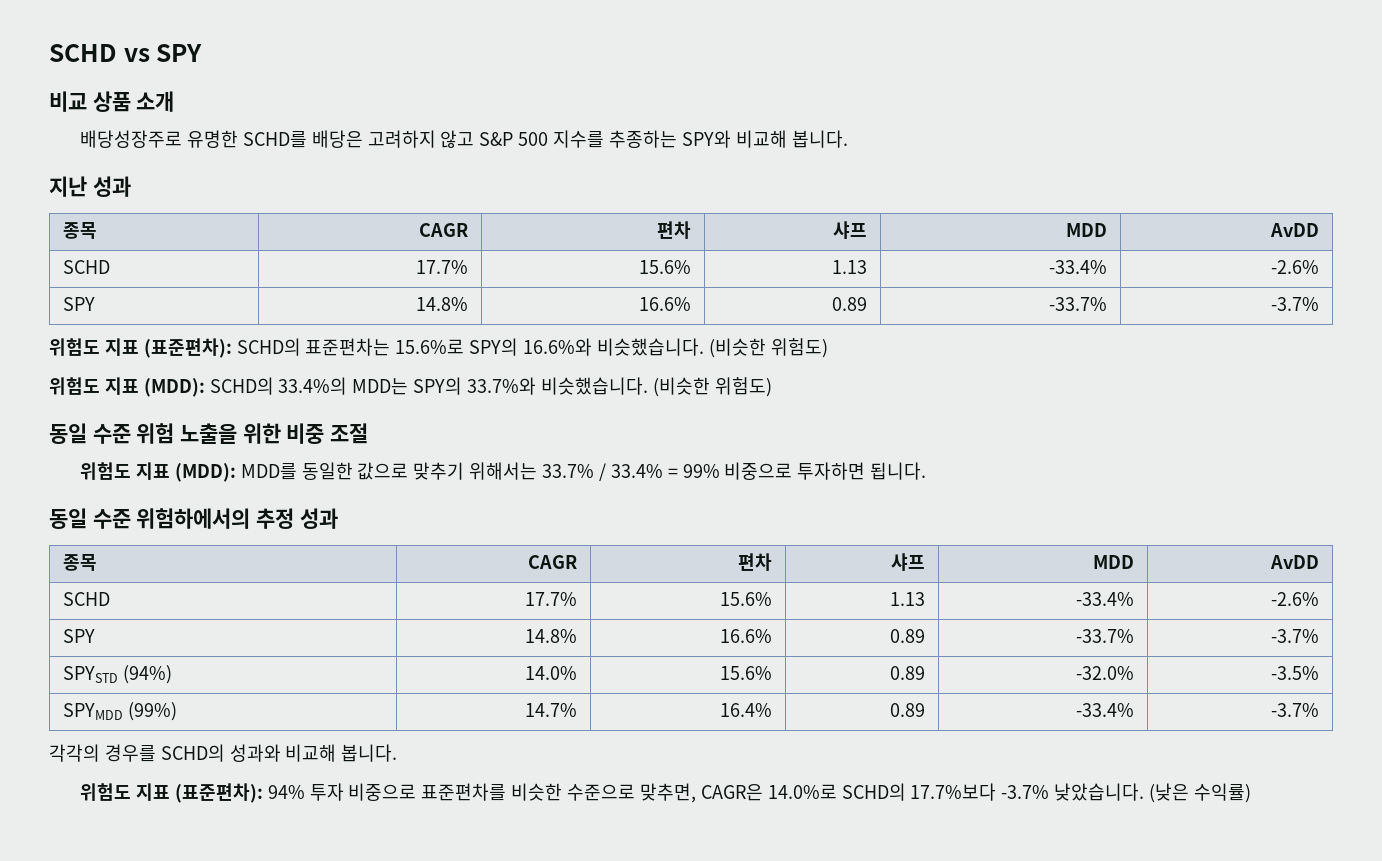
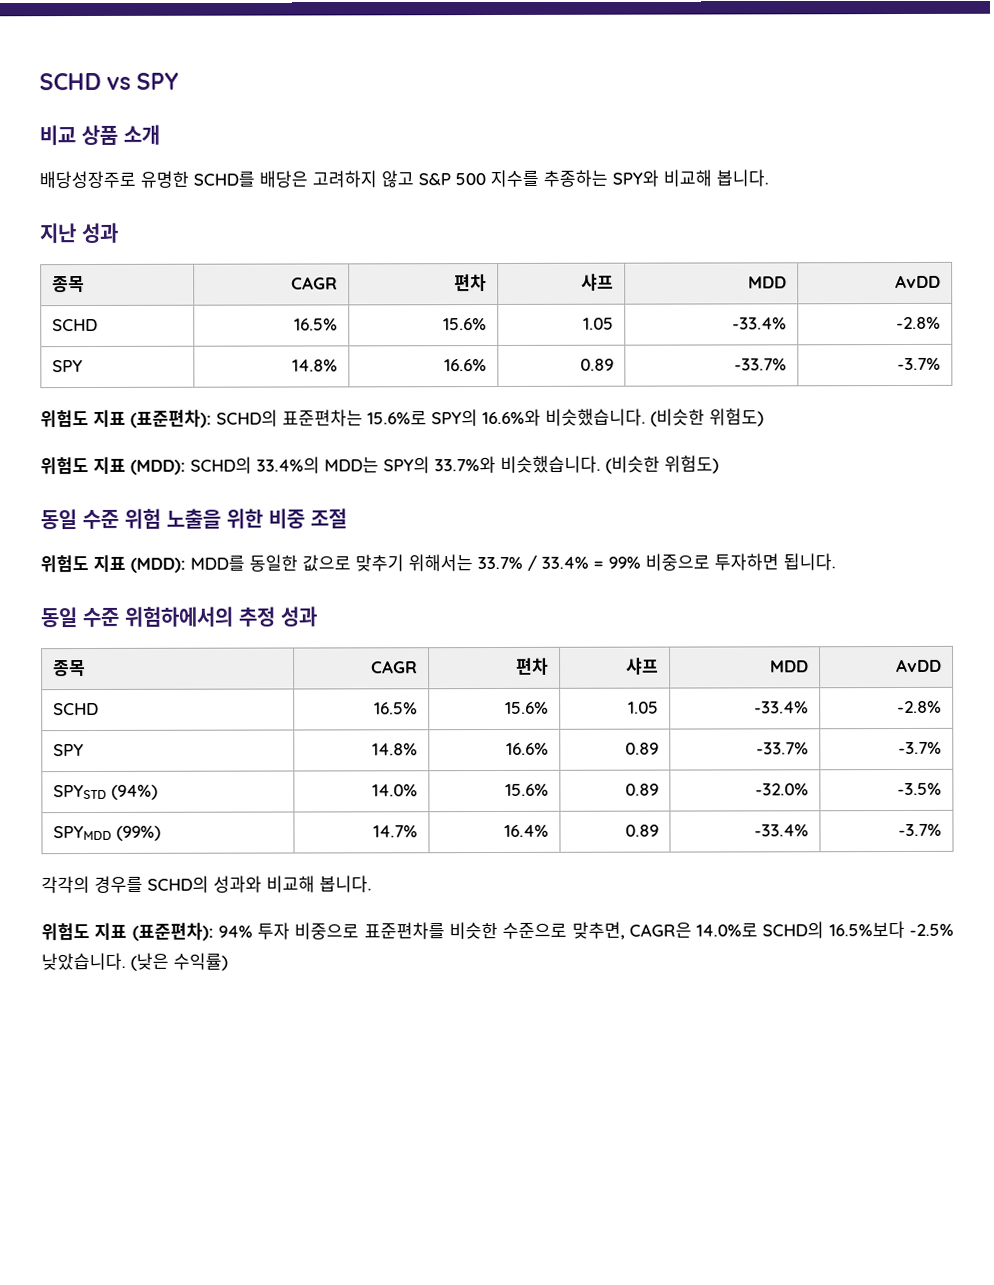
[416,260,469,274] [639,260,692,274] [832,260,868,274] [1049,260,1108,274] [1271,260,1320,274] 17.7% | 15.6% | 1.13 | -33.4% | -2.6% -> [294,318,339,331] [443,318,488,331] [583,317,615,330] [732,317,788,330] [896,316,942,330] 16.5% | 15.6% | 1.05 | -33.4% | -2.8%
[525,592,578,606] [720,592,773,606] [890,592,926,606] [1076,592,1135,606] [1271,592,1320,606] 17.7% | 15.6% | 1.13 | -33.4% | -2.6% -> [374,702,419,715] [505,701,550,714] [628,701,660,714] [754,701,810,714] [897,700,943,714] 16.5% | 15.6% | 1.05 | -33.4% | -2.8%
[910,783,1050,801] 17.7%보다 -3.7% -> [828,921,955,939] 16.5%보다 -2.5%

